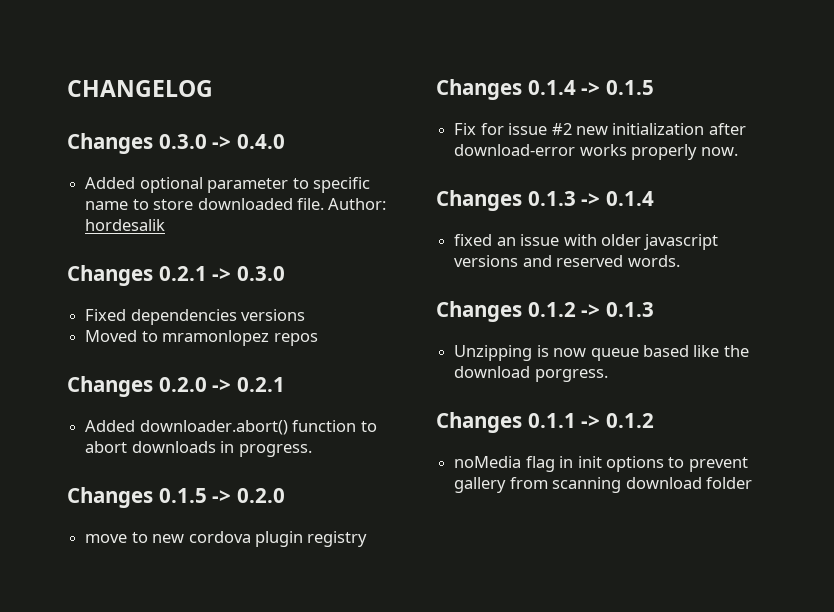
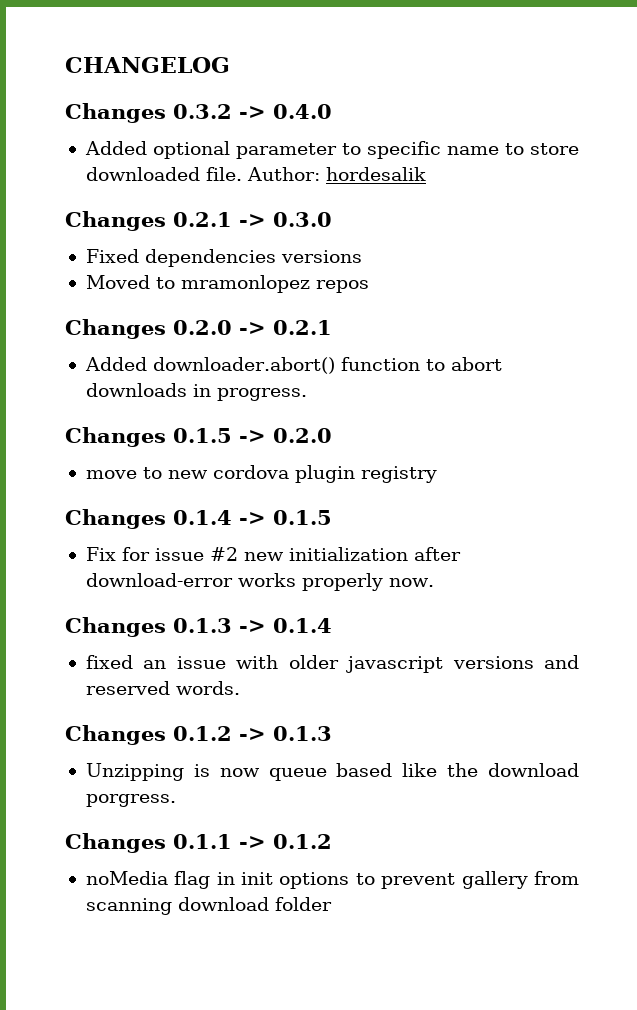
[158,134,207,149] 0.3.0 -> [173,104,232,119] 0.3.2

